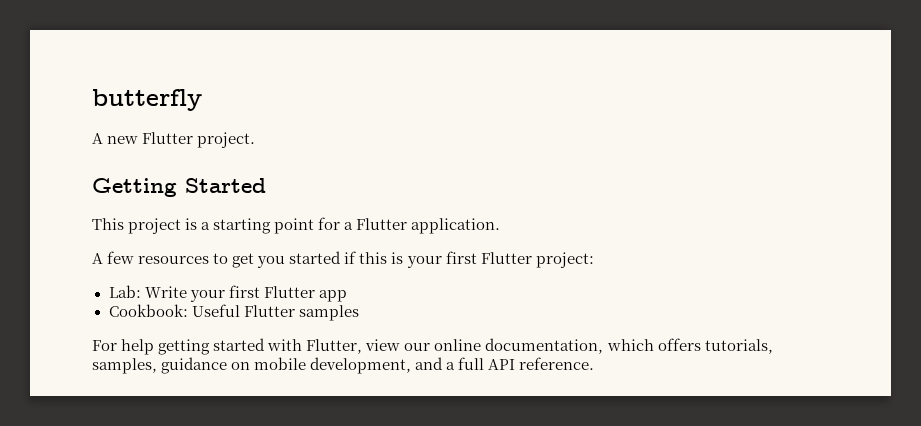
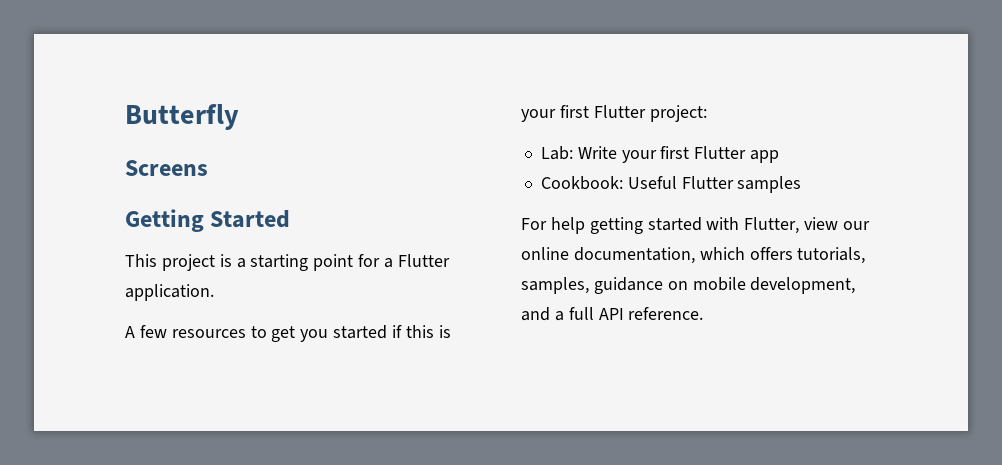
[92,89,202,111] [92,132,256,148] butterfly // A new Flutter project. -> [125,104,239,130] [125,160,208,176] Butterfly // Screens

